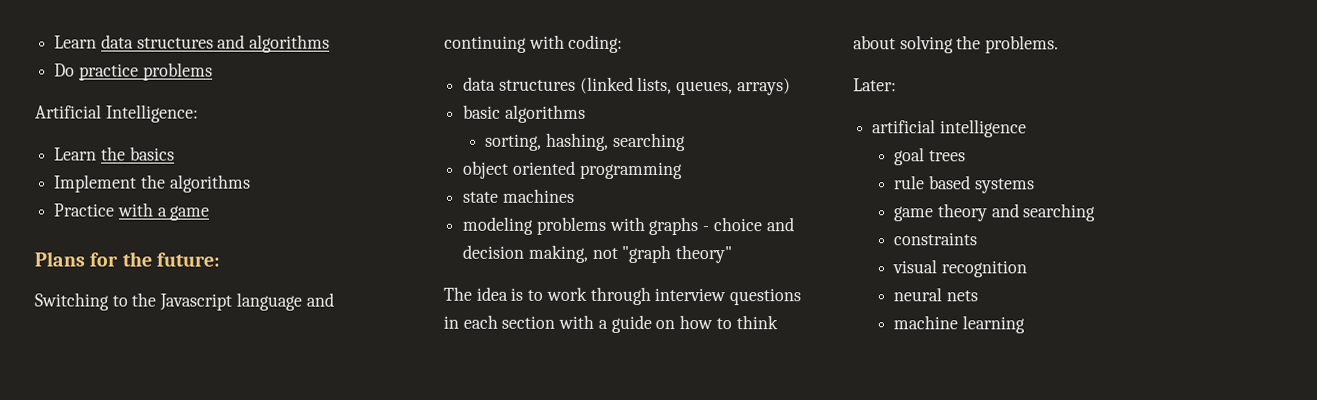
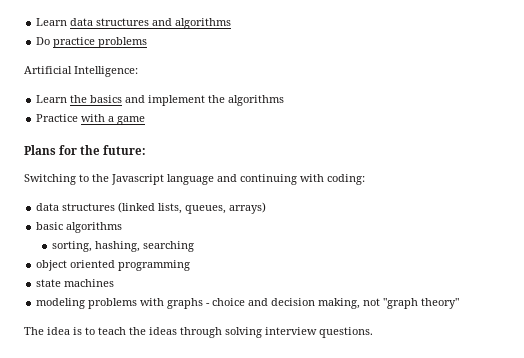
[54,174,138,193] // Implement -> [125,95,206,106] and implement
[545,286,802,306] [443,314,778,333] [853,35,1060,54] [853,78,897,92] [872,119,1027,138] [894,147,966,166] [894,175,1035,194] [893,203,1096,222] [893,232,978,246] [892,259,1027,278] [893,287,978,302] [893,315,1025,334] work through interview questions in each section with a guide on how to think about solving the problems. // Later: // artificial intelligence // goal trees // rule based systems // game theory and searching // constraints // visual recognition // neural nets // machine learning -> [98,327,373,338] teach the ideas through solving interview questions.

